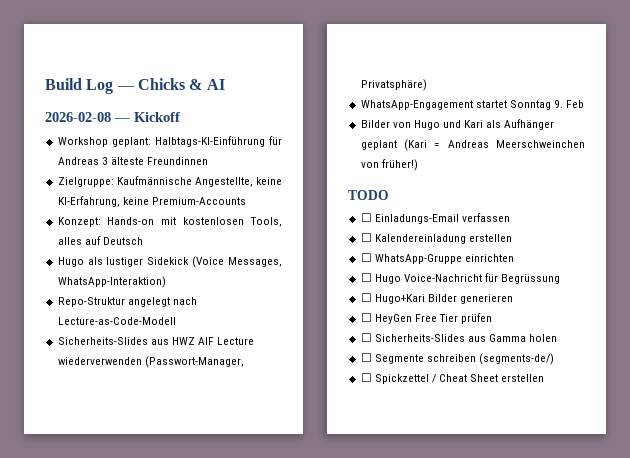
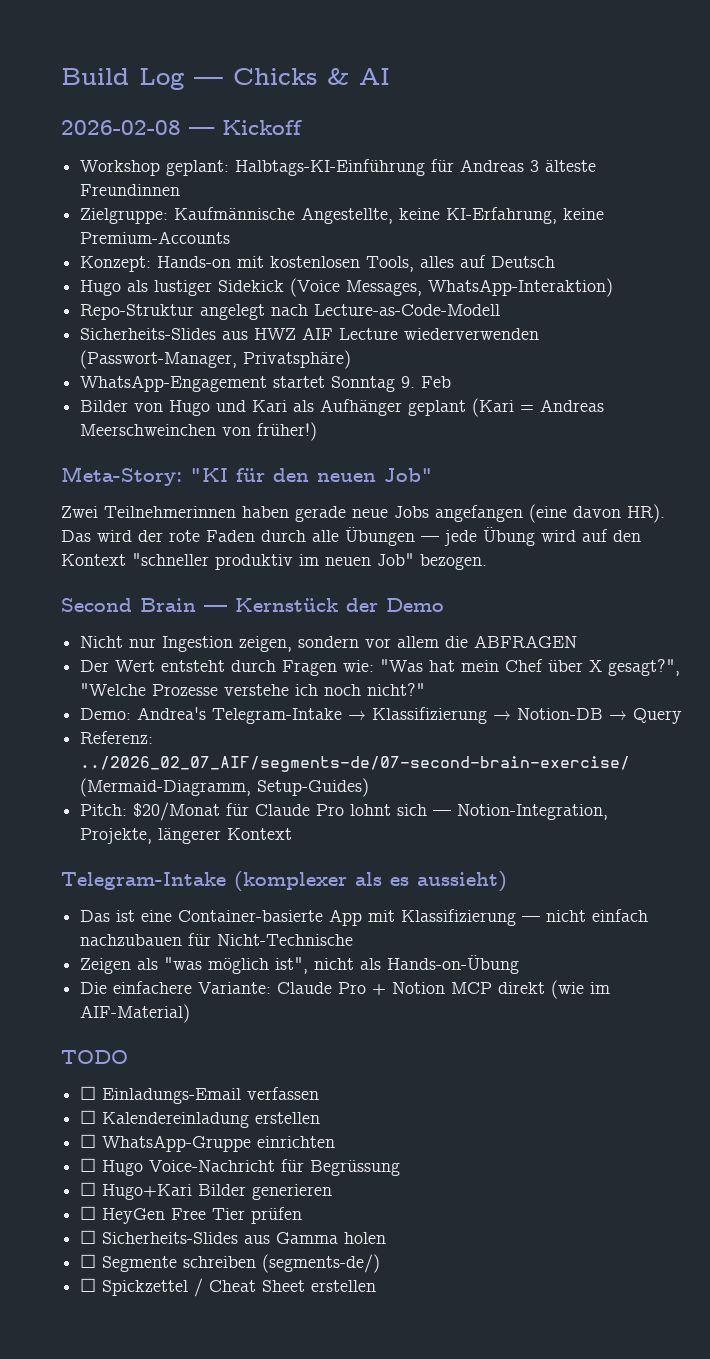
(418, 165) none -> [61,466,433,486] [61,504,665,523] [61,527,641,546] [61,553,487,570] [61,598,444,612] [80,635,578,652] [80,659,681,676] [80,683,426,696] [80,707,683,724] [80,731,154,744] [80,756,631,772] [80,778,370,797] [80,802,609,821] [80,828,293,844] [61,871,507,892] [80,909,649,926] [80,933,354,946] [80,955,520,974] [80,980,611,999] [80,1004,191,1023] // Meta-Story: "KI für den neuen Job" // Zwei Teilnehmerinnen haben gerade neue Jobs angefangen (eine davon HR). Das wird der rote Faden durch alle Übungen — jede Übung wird auf den Kontext "schneller produktiv im neuen Job" bezogen. // Second Brain — Kernstück der Demo // Nicht nur Ingestion zeigen, sondern vor allem die ABFRAGEN // Der Wert entsteht durch Fragen wie: "Was hat mein Chef über X gesagt?", "Welche Prozesse verstehe ich noch nicht?" // Demo: Andrea's Telegram-Intake → Klassifizierung → Notion-DB → Query // Referenz: ../2026_02_07_AIF/segments-de/07-second-brain-exercise/ (Mermaid-Diagramm, Setup-Guides) // Pitch: $20/Monat für Claude Pro lohnt sich — Notion-Integration, Projekte, längerer Kontext // Telegram-Intake (komplexer als es aussieht) // Das ist eine Container-basierte App mit Klassifizierung — nicht einfach nachzubauen für Nicht-Technische // Zeigen als "was möglich ist", nicht als Hands-on-Übung // Die einfachere Variante: Claude Pro + Notion MCP direkt (wie im AIF-Material)

